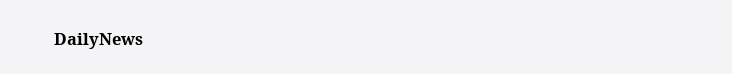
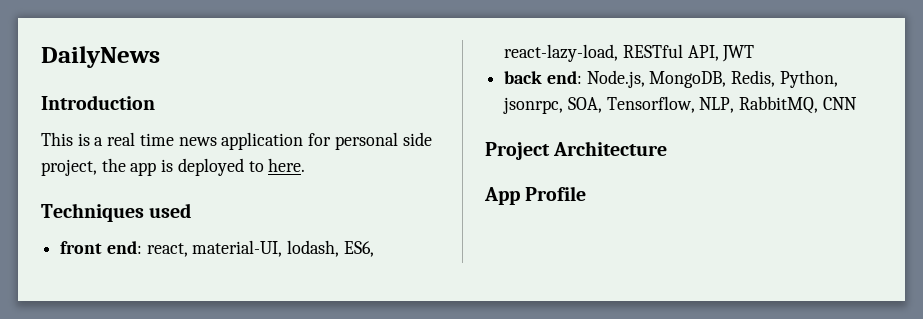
(143, 41) none -> [41,95,155,110] [41,132,432,150] [41,158,306,176] [41,203,192,222] [60,240,374,257] [504,44,755,62] [504,70,838,88] [503,96,857,114] [485,141,668,160] [484,186,587,205] // Introduction // This is a real time news application for personal side project, the app is deployed to here. // Techniques used // front end: react, material-UI, lodash, ES6, react-lazy-load, RESTful API, JWT // back end: Node.js, MongoDB, Redis, Python, jsonrpc, SOA, Tensorflow, NLP, RabbitMQ, CNN // Project Architecture // App Profile

